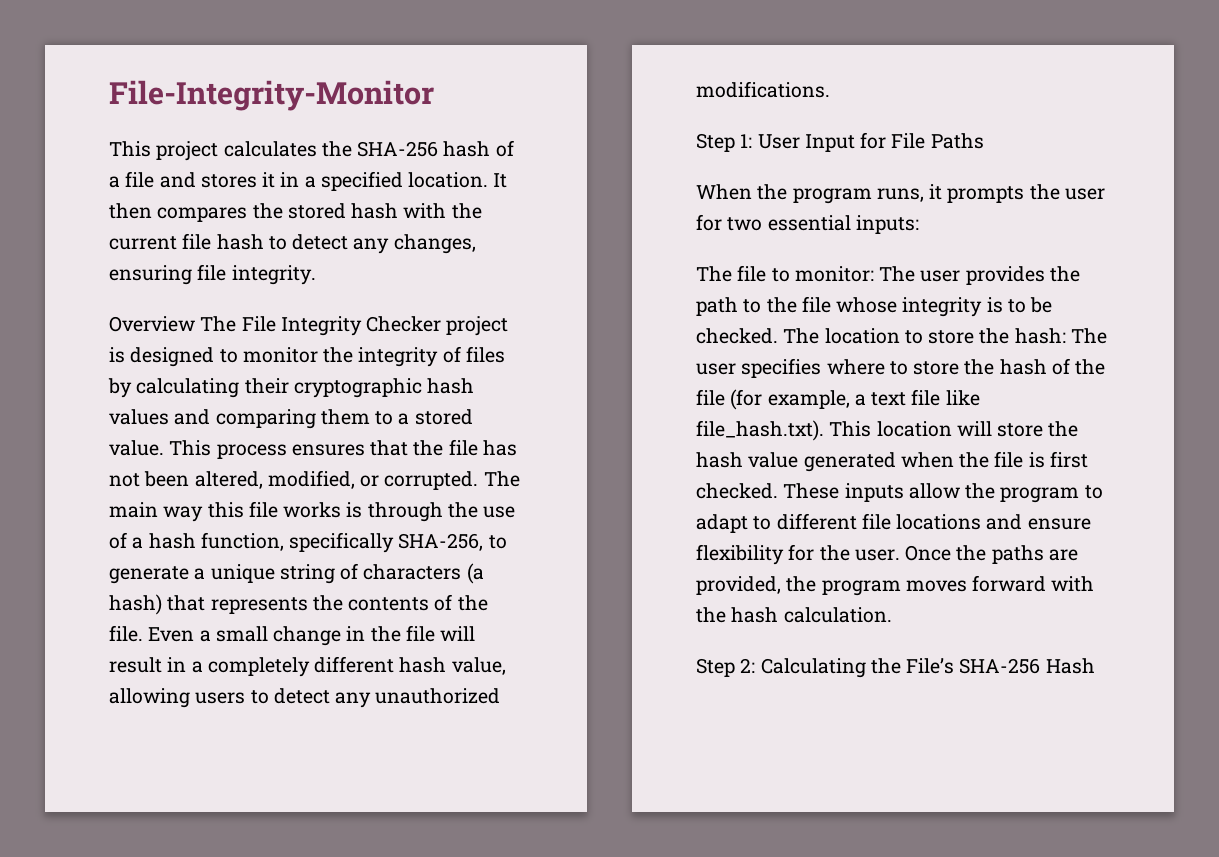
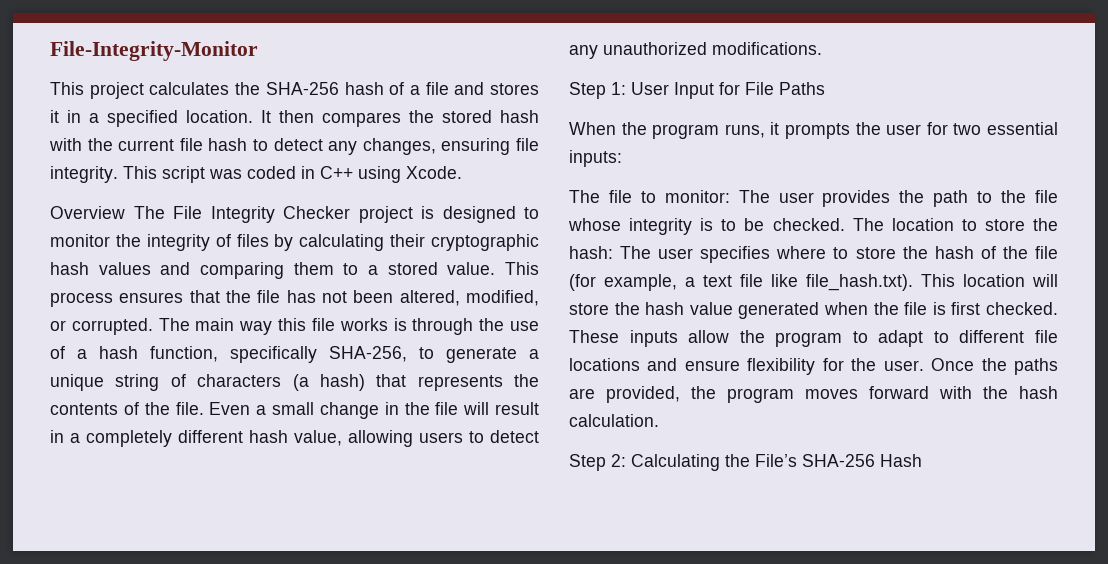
(316, 275) none -> [123,166,462,183] This script was coded in C++ using Xcode.

